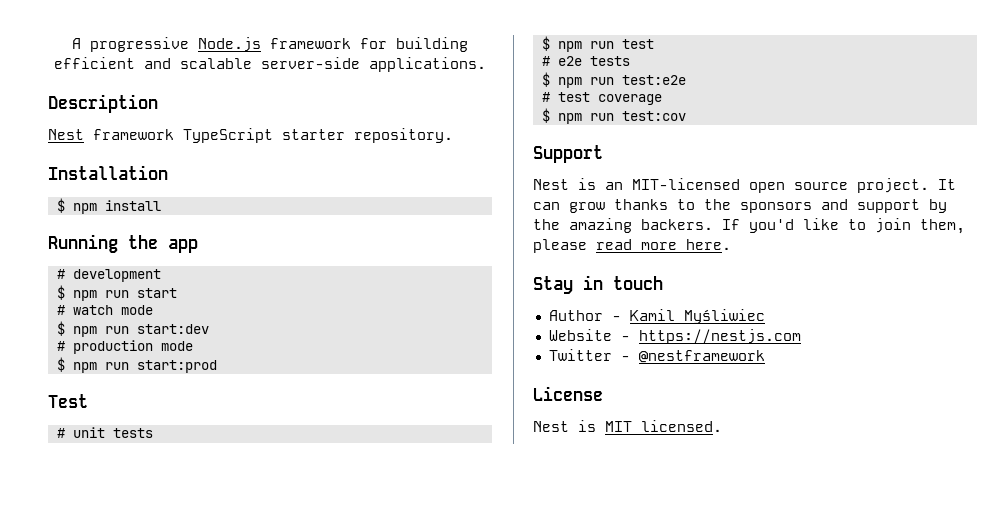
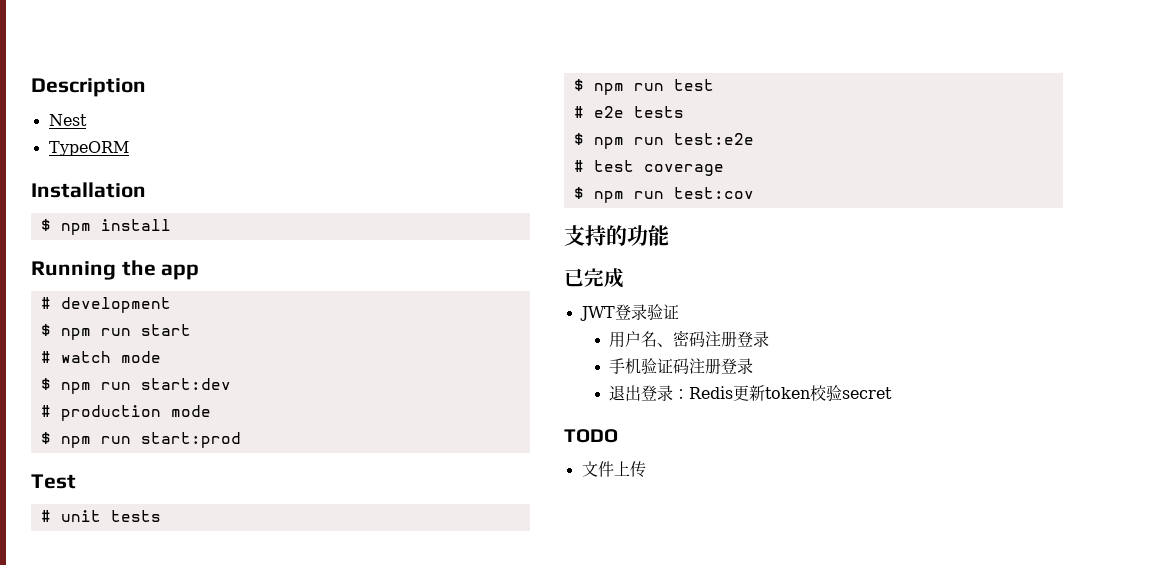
[72,37,468,52] [54,57,486,72] [48,94,158,113] [48,128,453,143] A progressive Node.js framework for building efficient and scalable server-side applications. // Description // Nest framework TypeScript starter repository. -> [31,78,146,97] [48,114,87,126] [48,141,129,156] Description // Nest // TypeORM
[533,145,603,163] [533,178,956,193] [533,199,947,213] [533,218,965,234] [533,239,731,253] [533,275,663,294] [548,309,765,324] [548,329,801,344] [548,349,765,363] [533,386,603,401] [533,420,722,432] Support // Nest is an MIT-licensed open source project. It can grow thanks to the sponsors and support by the amazing backers. If you'd like to join them, please read more here. // Stay in touch // Author - Kamil Myśliwiec // Website - https://nestjs.com // Twitter - @nestframework // License // Nest is MIT licensed. -> [564,225,669,246] [564,268,624,288] [579,304,679,321] [609,330,770,348] [609,358,754,374] [609,385,893,401] [564,429,618,443] [581,461,646,478] 支持的功能 // 已完成 // JWT登录验证 // 用户名、密码注册登录 // 手机验证码注册登录 // 退出登录：Redis更新token校验secret // TODO // 文件上传

